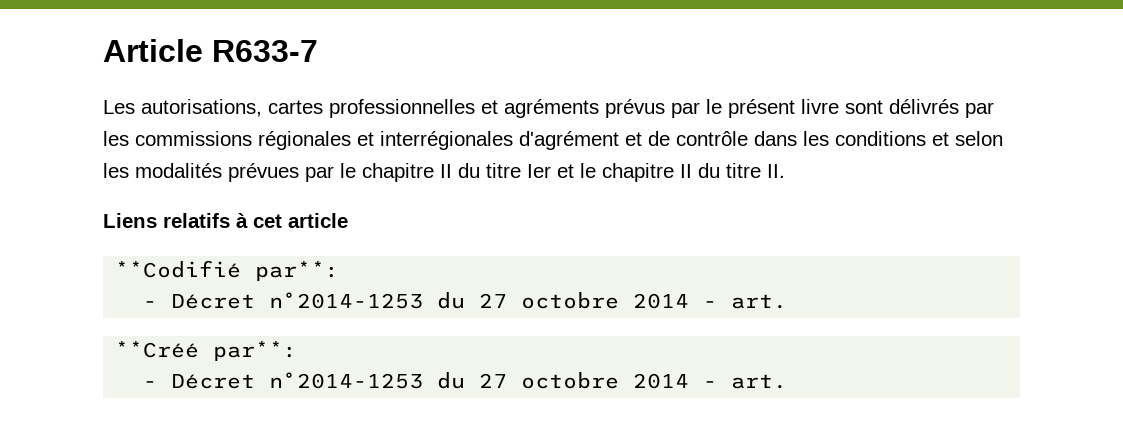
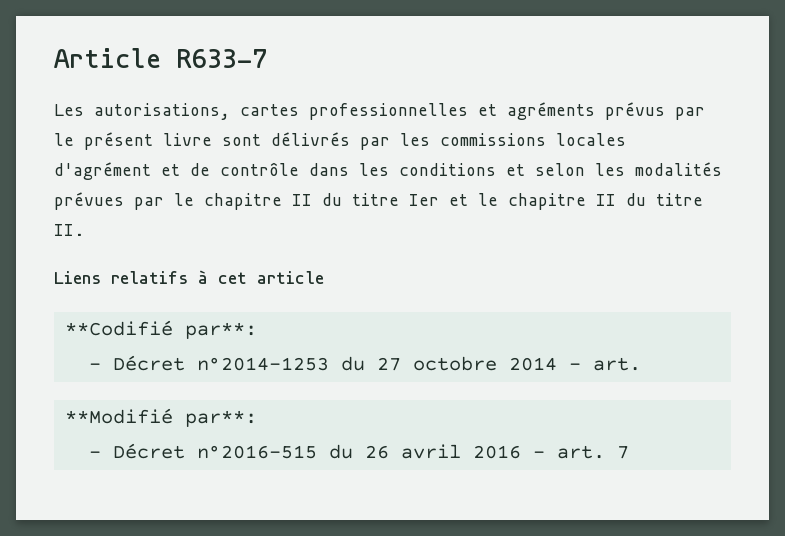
[258,131,513,150] régionales et interrégionales -> [556,133,626,146] locales
[115,341,298,361] [143,372,788,389] **Créé par**: // - Décret n°2014-1253 du 27 octobre 2014 - art. -> [64,408,257,427] [88,443,629,459] **Modifié par**: // - Décret n°2016-515 du 26 avril 2016 - art. 7

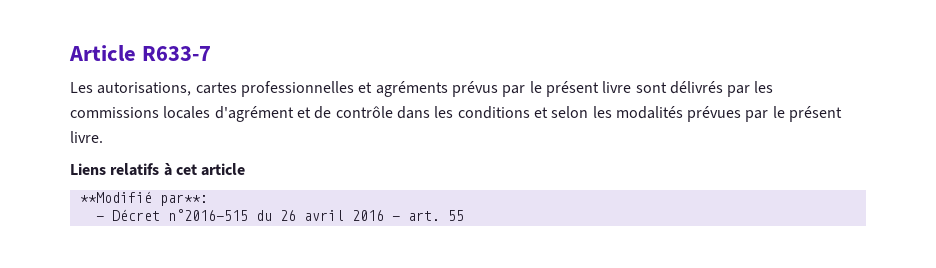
[204,193,703,210] [54,224,84,236] chapitre II du titre Ier et le chapitre II du titre II. -> [789,106,843,122] [70,131,103,143] présent livre.
[64,320,257,339] [88,355,641,371] // **Codifié par**: // - Décret n°2014-1253 du 27 octobre 2014 - art. -> (246, 169) none
[616,446,629,459] 7 -> [447,210,464,221] 55

